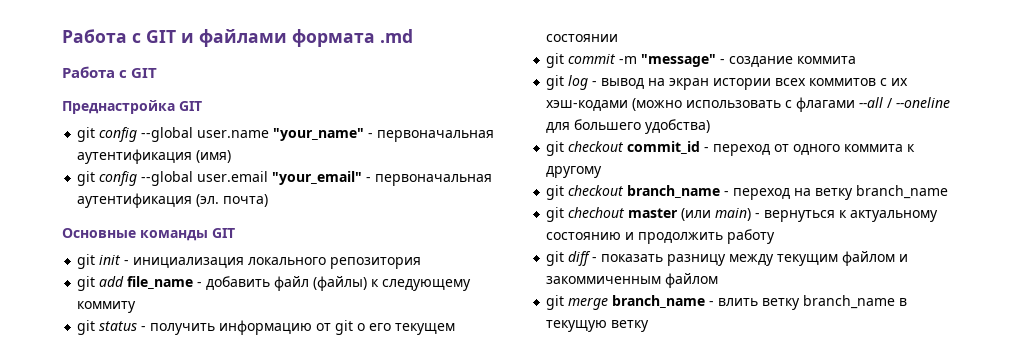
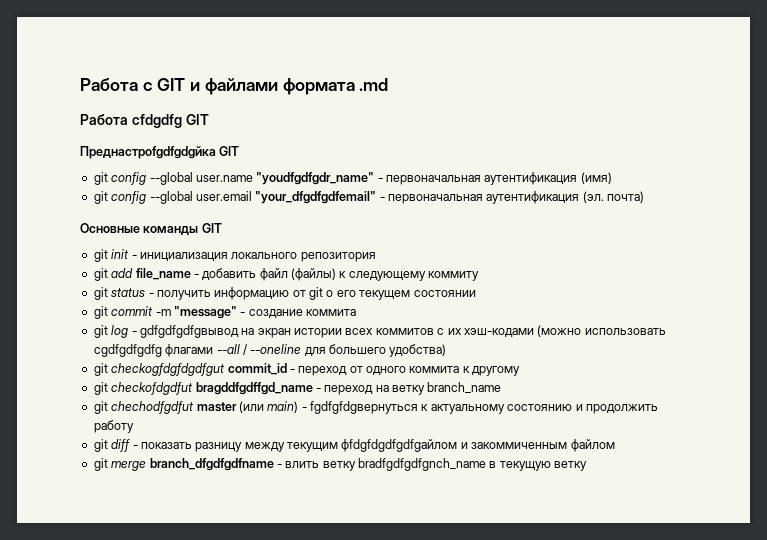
[119,68,158,78] [62,100,175,114] с GIT // Преднастройка -> [131,114,209,128] [80,146,216,159] сfdgdfg GIT // Преднастроfgdfgdgйка
[273,128,365,141] "your_name" -> [256,172,375,185] "youdfgdfgdr_name"
[272,171,363,185] "your_email" -> [255,191,377,204] "your_dfgdfgdfemail"
[601,78,645,89] вывод -> [139,325,239,338] gdfgdfgdfgвывод
[785,100,793,108] с -> [93,344,162,357] сgdfgdfgdfg
[568,141,625,152] checkout -> [111,363,226,376] checkogfdgfdgdfgut
[568,185,721,198] checkout branch_name -> [111,382,313,395] checkofdgdfut bragddfgdffgd_name
[568,207,626,218] chechout -> [111,401,195,414] chechodfgdfut
[764,210,836,222] вернуться -> [310,401,418,414] fgdfgfdgвернуться
[842,251,896,266] файлом -> [341,439,458,452] фfdgfdgdfgdfgайлом
[612,295,706,308] branch_name -> [149,458,274,471] branch_dfgdfgdfname
[803,295,896,309] branch_name -> [358,458,486,471] bradfgdfgdfgnch_name

